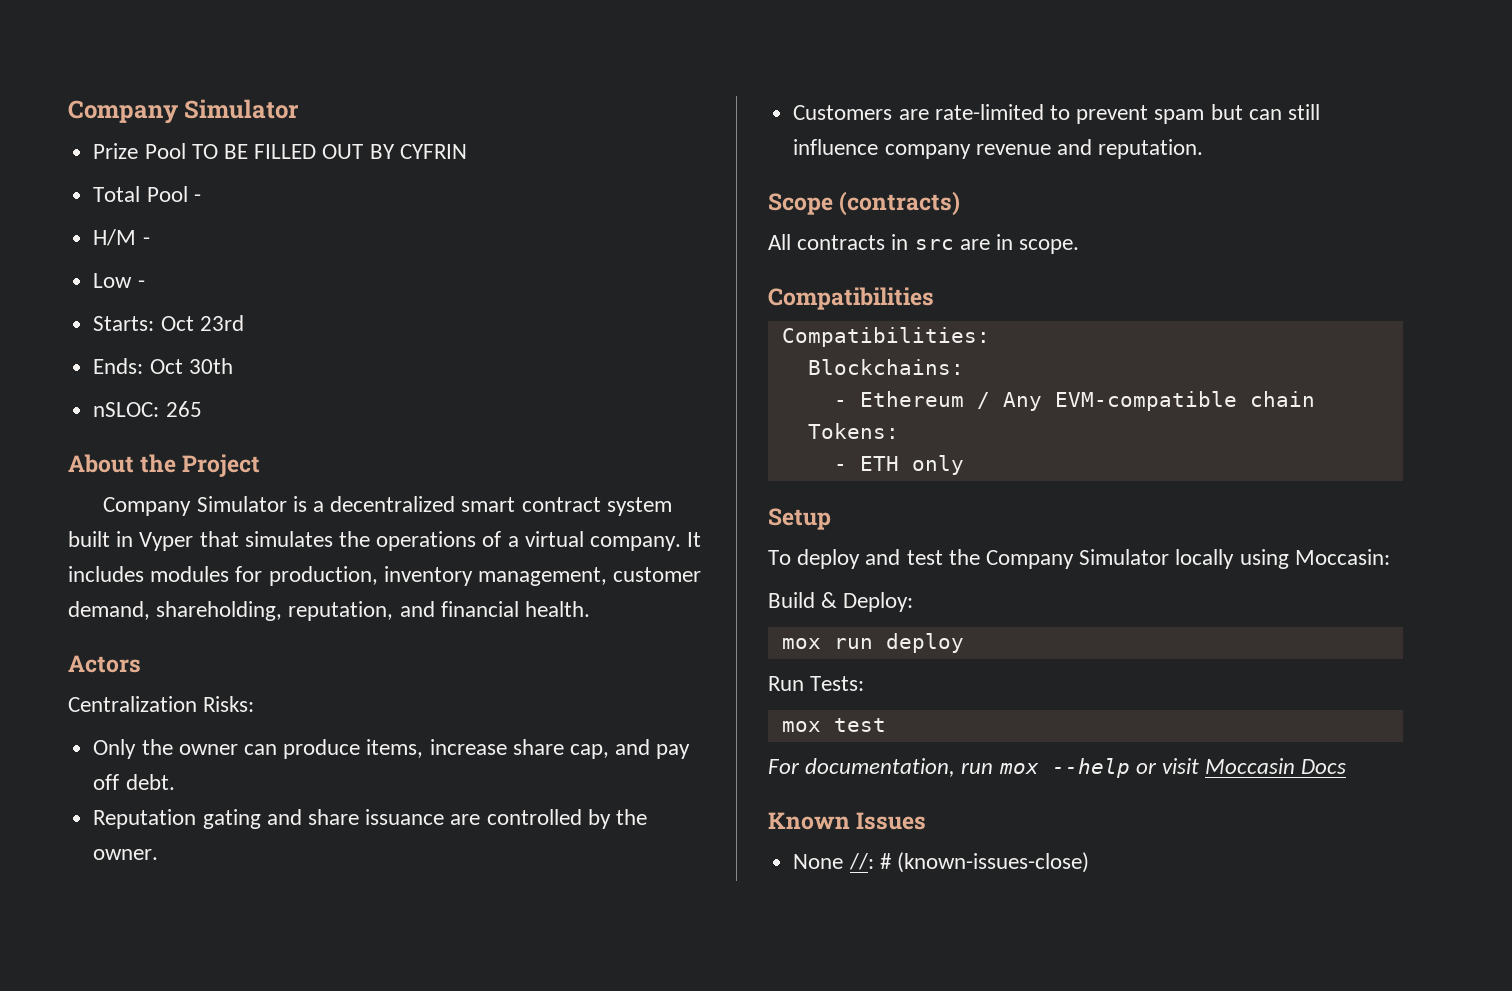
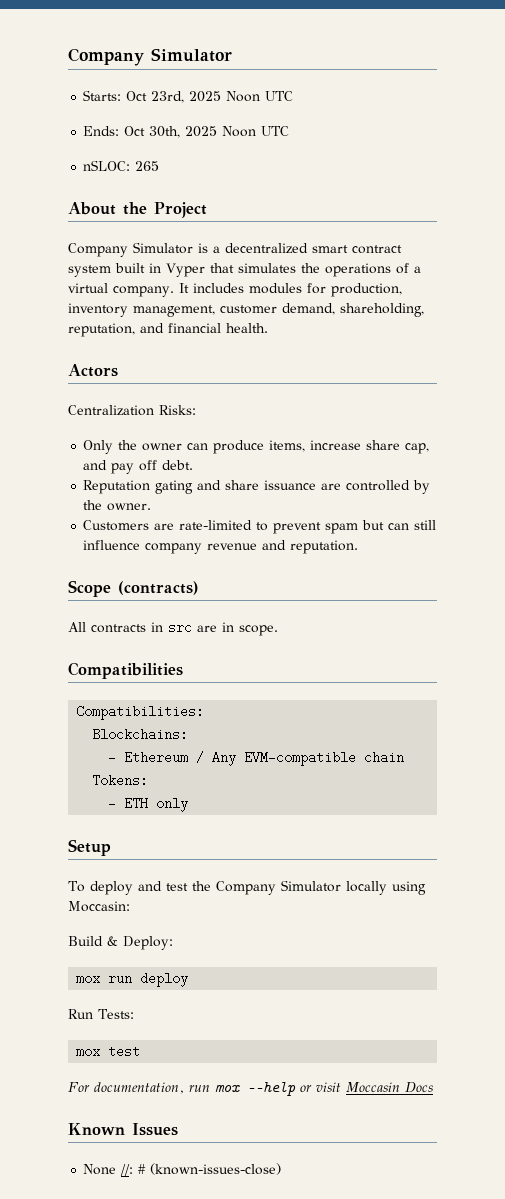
[93,143,467,159] [93,186,201,202] [93,229,150,246] [93,273,145,288] [93,315,244,331] [93,358,233,374] Prize Pool TO BE FILLED OUT BY CYFRIN // Total Pool - // H/M - // Low - // Starts: Oct 23rd // Ends: Oct 30th -> [83,90,294,103] [83,126,290,138] Starts: Oct 23rd, 2025 Noon UTC // Ends: Oct 30th, 2025 Noon UTC

